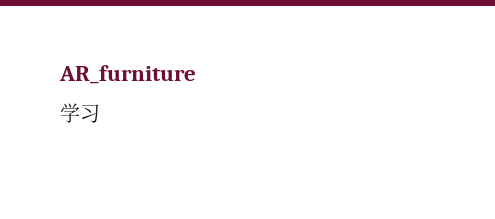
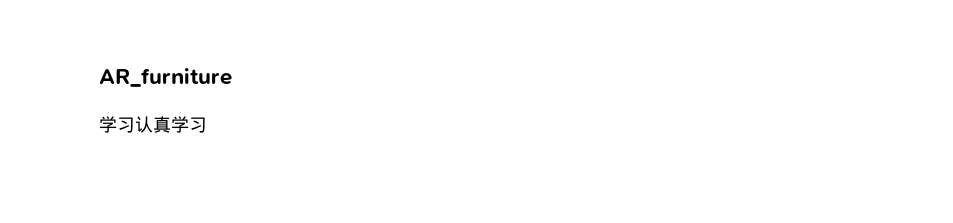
(100, 113) none -> [135,116,207,133] 认真学习

